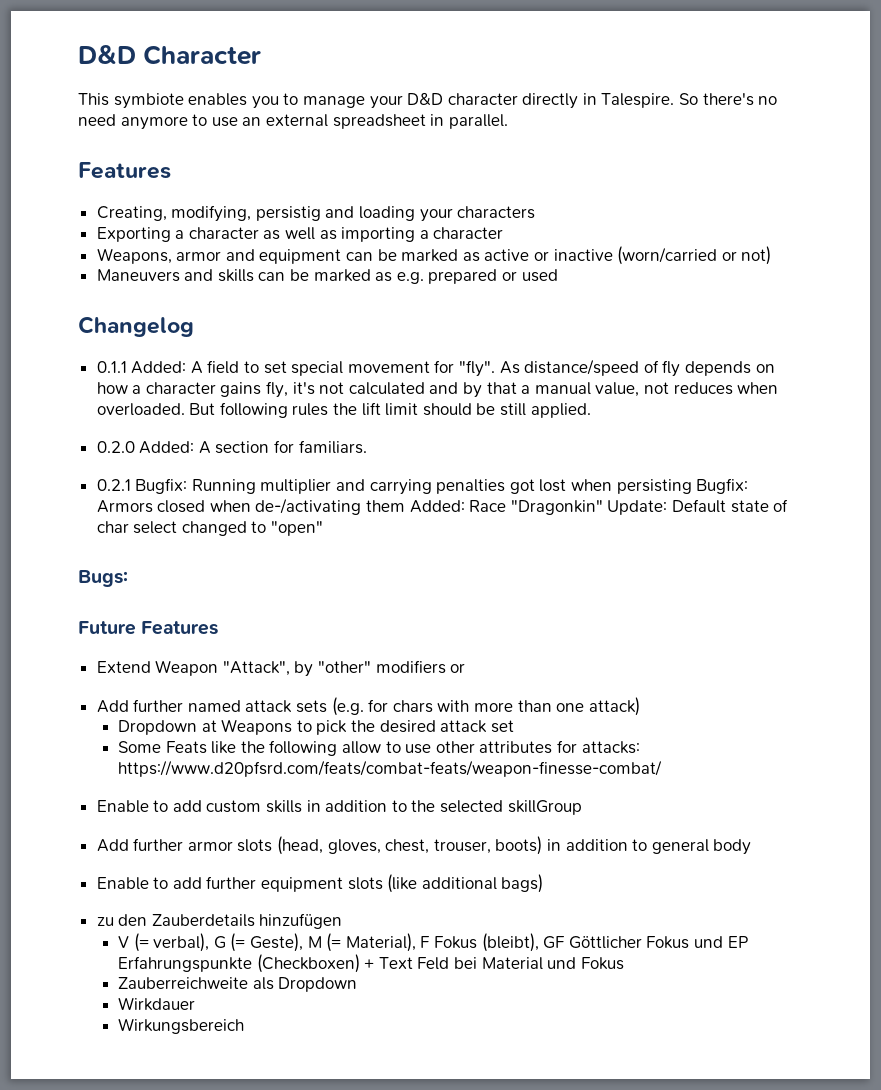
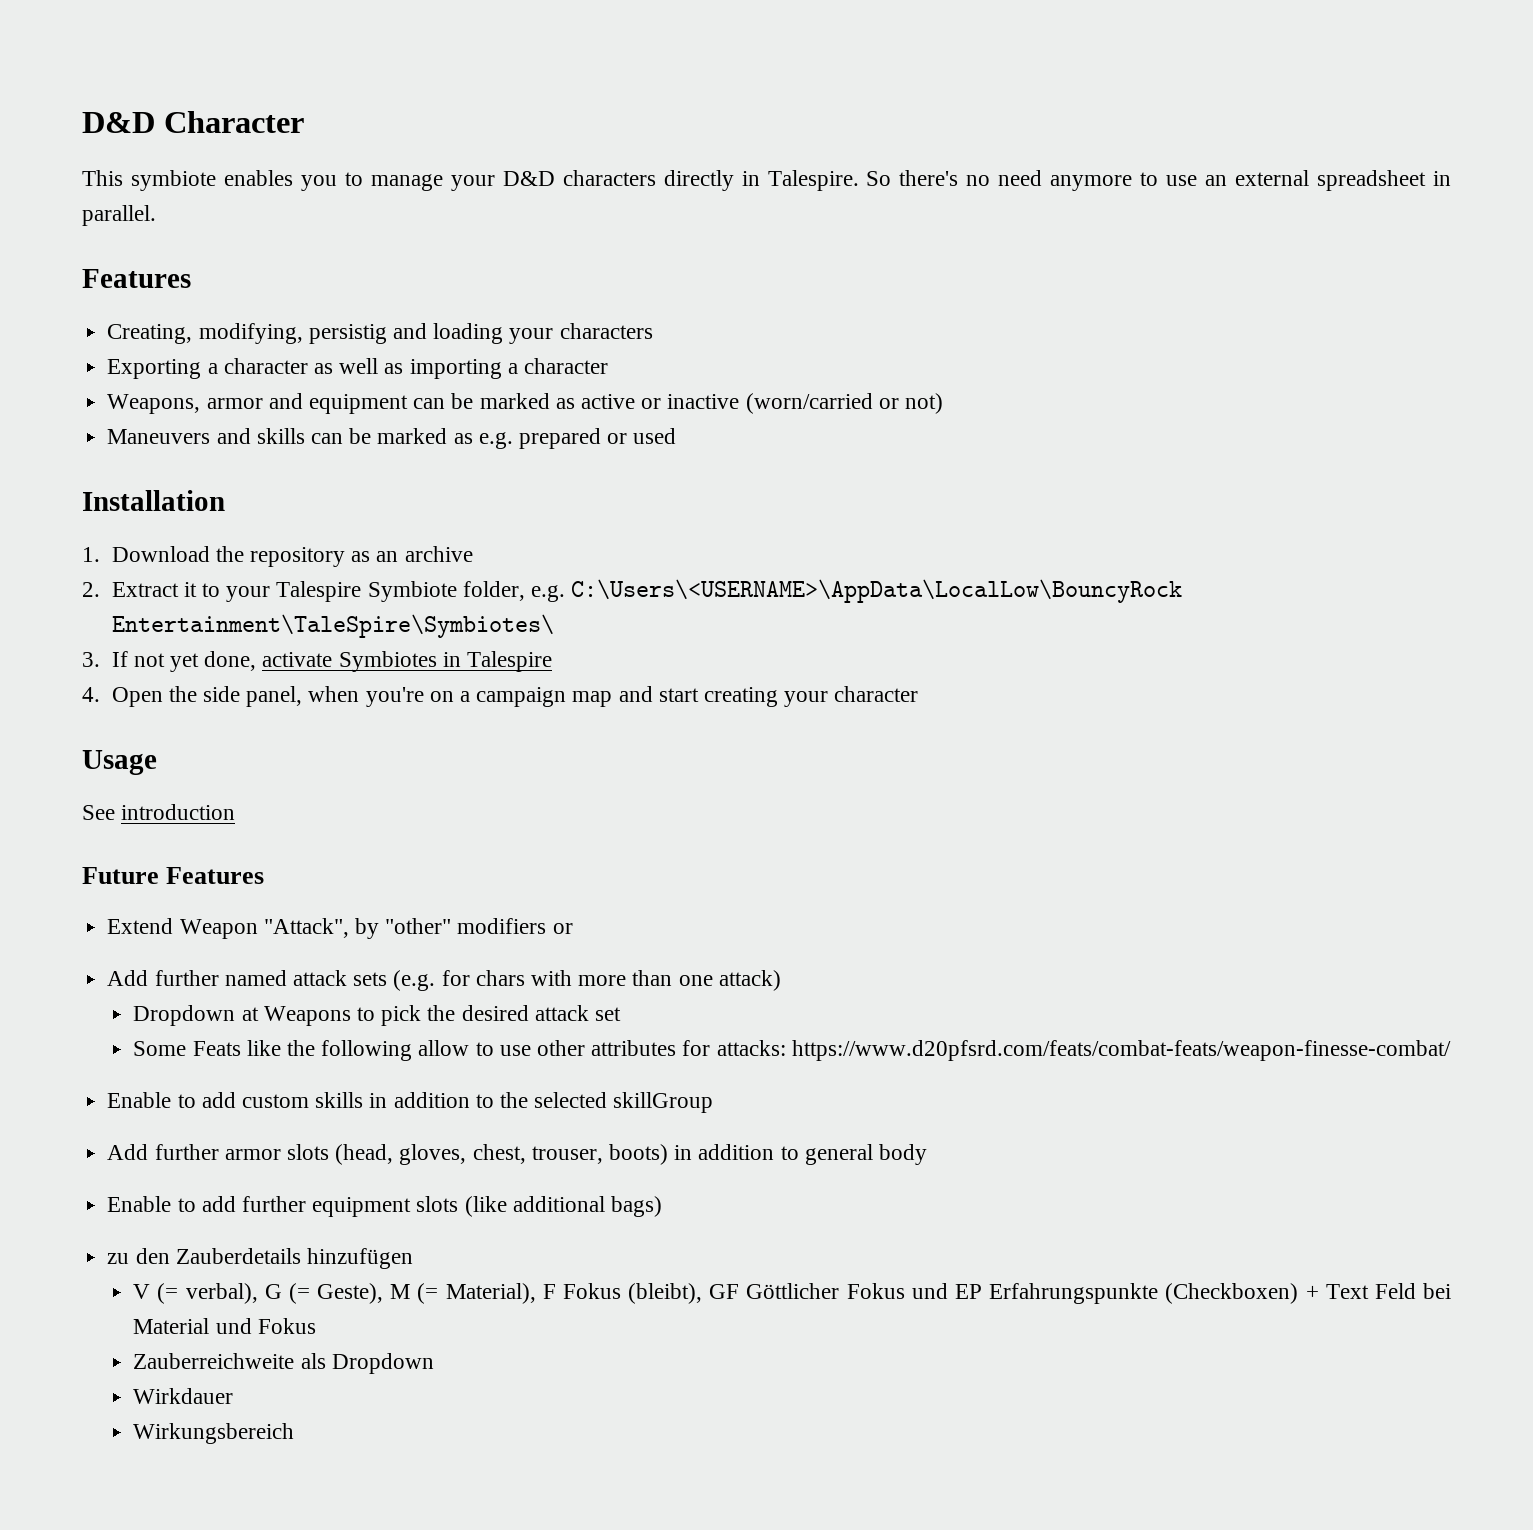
[447,93,518,105] character -> [562,170,656,186] characters
[78,316,194,337] [96,359,775,377] [96,381,779,398] [96,402,591,418] [96,440,367,454] [96,478,749,495] [96,498,789,515] [96,521,324,536] [78,570,128,587] Changelog // 0.1.1 Added: A field to set special movement for "fly". As distance/speed of fly depends on how a character gains fly, it's not calculated and by that a manual value, not reduces when overloaded. But following rules the lift limit should be still applied. // 0.2.0 Added: A section for familiars. // 0.2.1 Bugfix: Running multiplier and carrying penalties got lost when persisting Bugfix: Armors closed when de-/activating them Added: Race "Dragonkin" Update: Default state of char select changed to "open" // Bugs: -> [82,490,225,511] [82,546,473,567] [82,579,1183,603] [111,614,554,638] [82,651,552,672] [82,686,919,707] [82,750,157,775] [82,804,236,820] Installation // 1. Download the repository as an archive // 2. Extract it to your Talespire Symbiote folder, e.g. C:\Users\<USERNAME>\AppData\LocalLow\BouncyRock Entertainment\TaleSpire\Symbiotes\ // 3. If not yet done, activate Symbiotes in Talespire // 4. Open the side panel, when you're on a campaign map and start creating your character // Usage // See introduction

